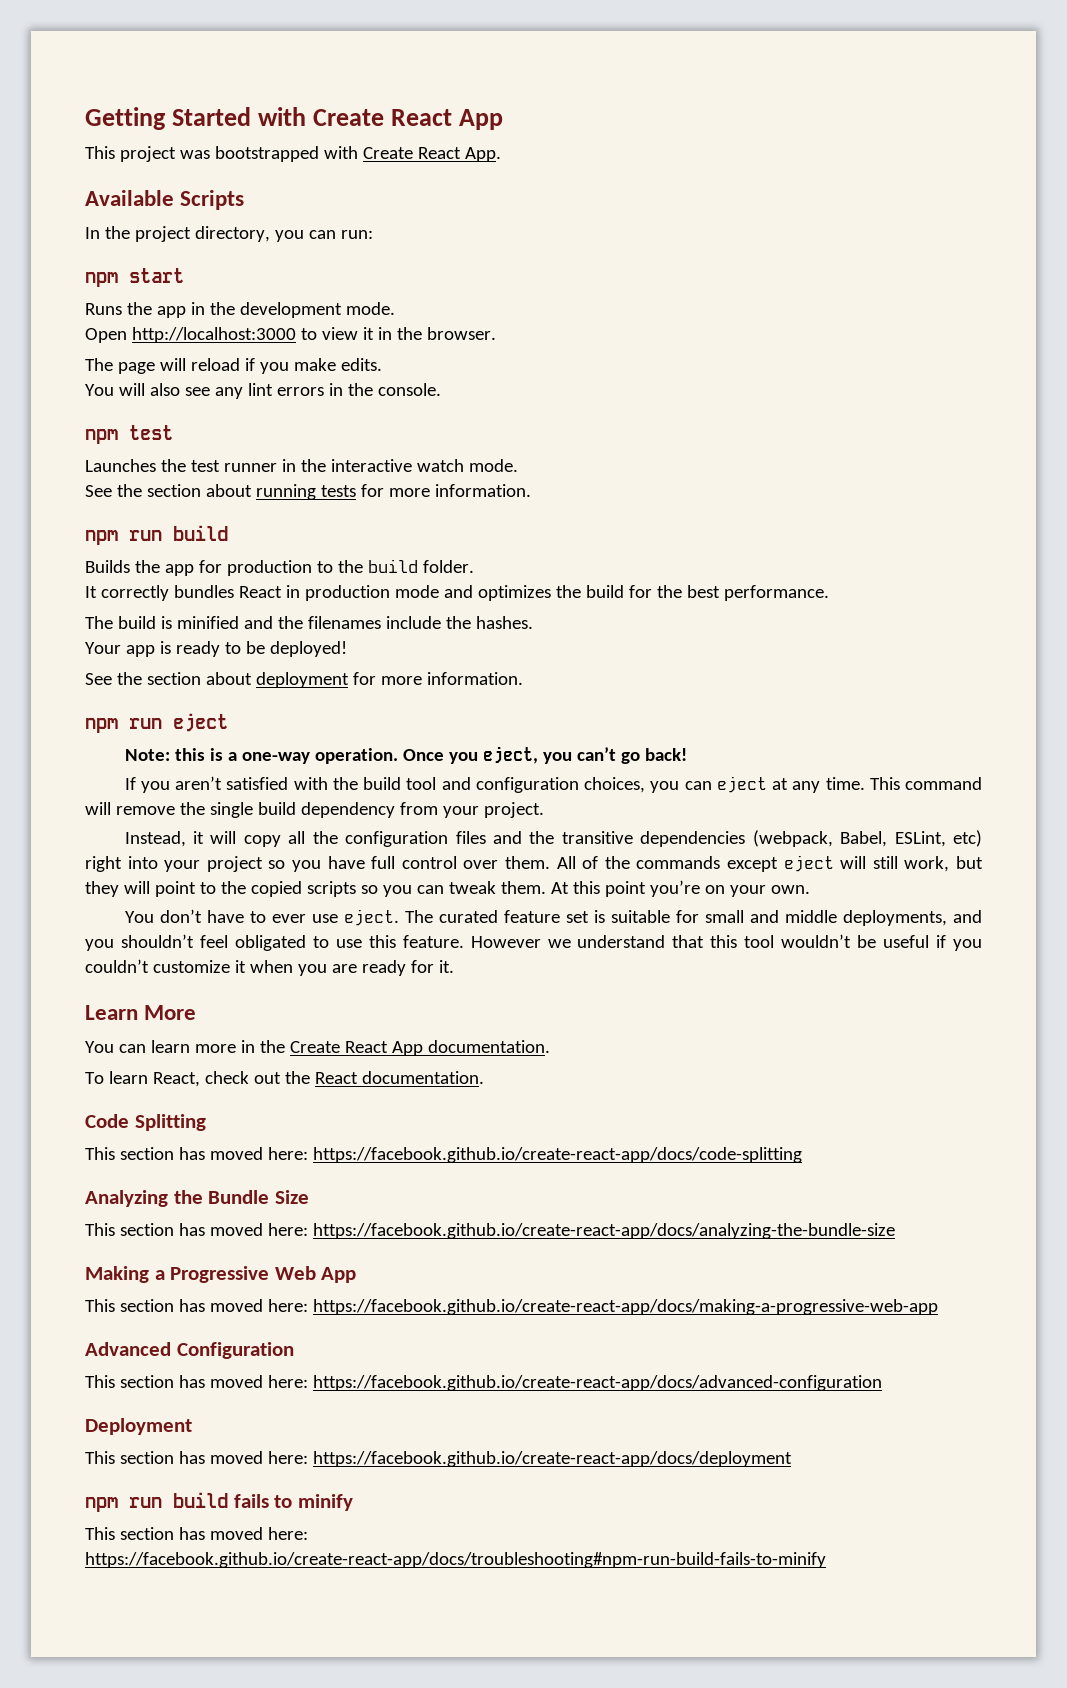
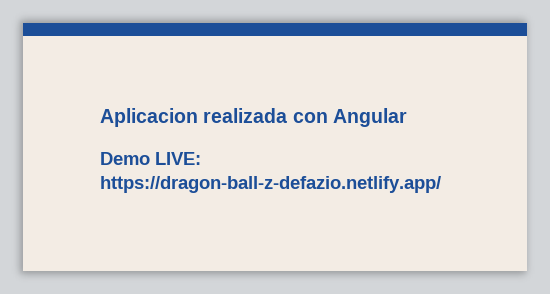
[85,107,504,130] [85,146,501,162] [85,190,245,210] [85,226,373,242] [85,268,184,287] [85,302,395,318] [85,327,496,343] [85,358,382,374] [85,383,441,399] [85,425,173,444] [85,459,518,472] [85,484,531,500] [85,525,228,545] [85,559,474,576] [85,585,829,601] [85,616,533,629] [85,641,347,657] [85,672,523,688] [85,713,228,733] [124,746,687,764] [124,776,983,793] [85,802,544,818] [124,830,983,847] [85,855,984,872] [85,880,810,897] [124,909,982,926] [85,934,983,951] [85,959,454,976] [85,1005,197,1020] [85,1040,550,1056] [85,1071,484,1087] [85,1114,206,1131] [85,1147,802,1163] [85,1190,309,1207] [85,1223,895,1239] [85,1266,357,1283] [85,1299,938,1315] [85,1342,294,1359] [85,1375,882,1391] [85,1418,192,1435] [85,1451,792,1467] [85,1492,353,1512] [85,1527,308,1540] [85,1552,826,1568] Getting Started with Create React App // This project was bootstrapped with Create React App. // Available Scripts // In the project directory, you can run: // npm start // Runs the app in the development mode. // Open http://localhost:3000 to view it in the browser. // The page will reload if you make edits. // You will also see any lint errors in the console. // npm test // Launches the test runner in the interactive watch mode. // See the section about running tests for more information. // npm run build // Builds the app for production to the build folder. // It correctly bundles React in production mode and optimizes the build for the best performance. // The build is minified and the filenames include the hashes. // Your app is ready to be deployed! // See the section about deployment for more information. // npm run eject // Note: this is a one-way operation. Once you eject, you can’t go back! // If you aren’t satisfied with the build tool and configuration choices, you can eject at any time. This command will remove the single build dependency from your project. // Instead, it will copy all the configuration files and the transitive dependencies (webpack, Babel, ESLint, etc) right into your project so you have full control over them. All of the commands except eject will still work, but they will point to the copied scripts so you can tweak them. At this point you’re on your own. // You don’t have to ever use eject. The curated feature set is suitable for small and middle deployments, and you shouldn’t feel obligated to use this feature. However we understand that this tool wouldn’t be useful if you couldn’t customize it when you are ready for it. // Learn More // You can learn more in the Create React App documentation. // To learn React, check out the React documentation. // Code Splitting // This section has moved here: https://facebook.github.io/create-react-app/docs/code-splitting // Analyzing the Bundle Size // This section has moved here: https://facebook.github.io/create-react-app/docs/analyzing-the-bundle-size // Making a Progressive Web App // This section has moved here: https://facebook.github.io/create-react-app/docs/making-a-progressive-web-app // Advanced Configuration // This section has moved here: https://facebook.github.io/create-react-app/docs/advanced-configuration // Deployment // This section has moved here: https://facebook.github.io/create-react-app/docs/deployment // npm run build fails to minify // This section has moved here: https://facebook.github.io/create-react-app/docs/troubleshooting#npm-run-build-fails-to-minify -> [100,108,407,127] [100,152,201,165] [100,176,441,193] Aplicacion realizada con Angular // Demo LIVE: https://dragon-ball-z-defazio.netlify.app/

